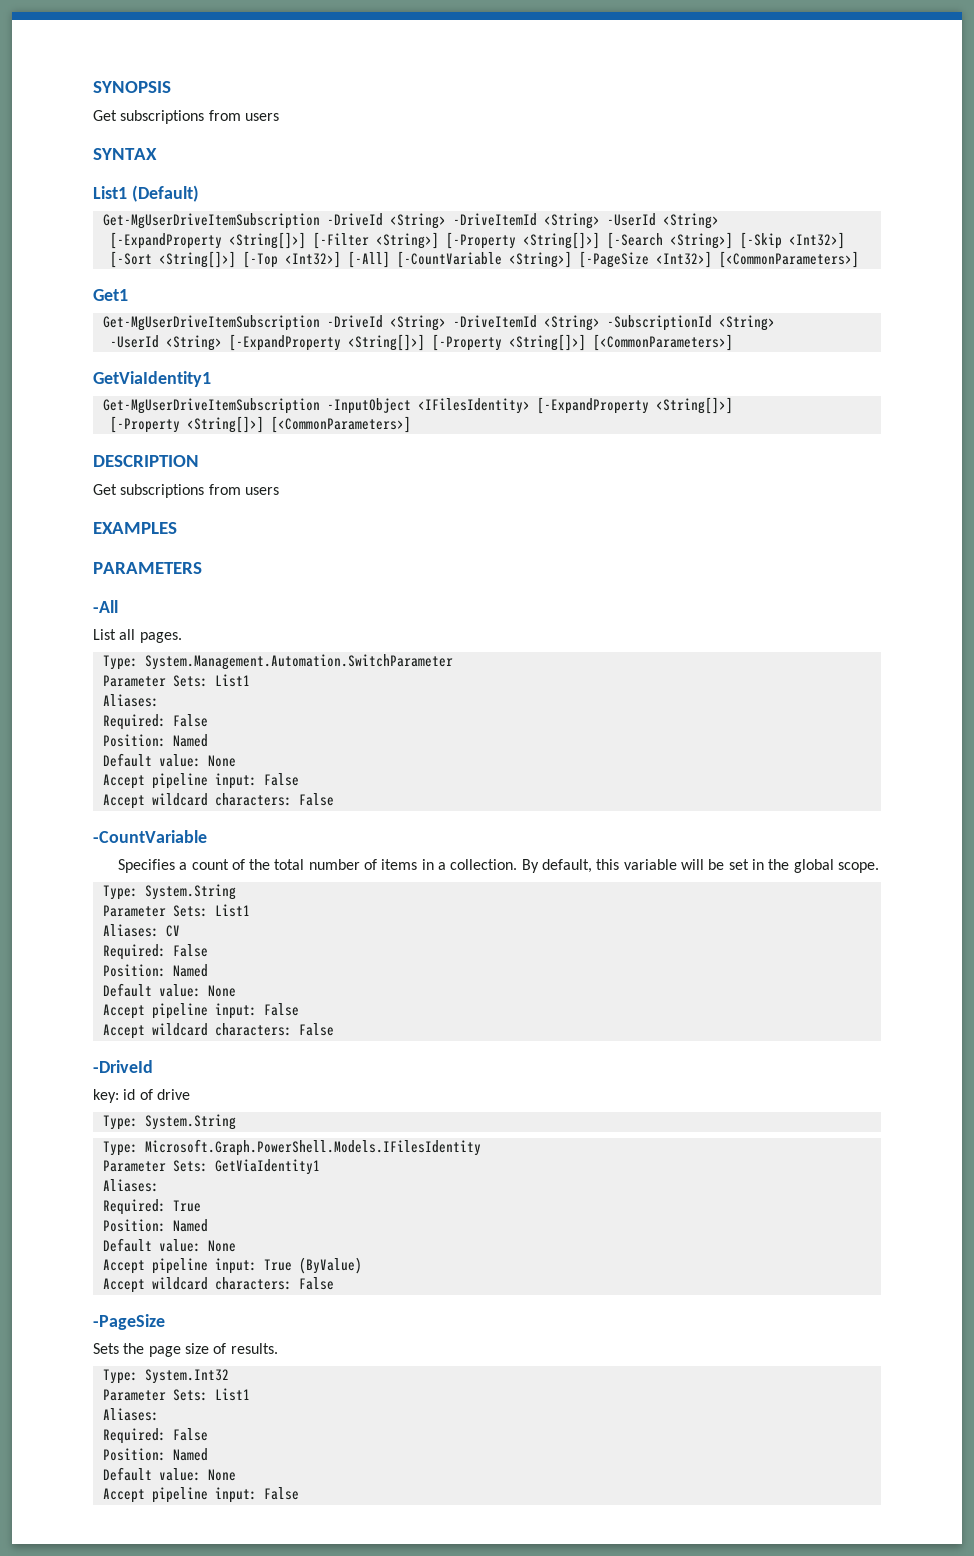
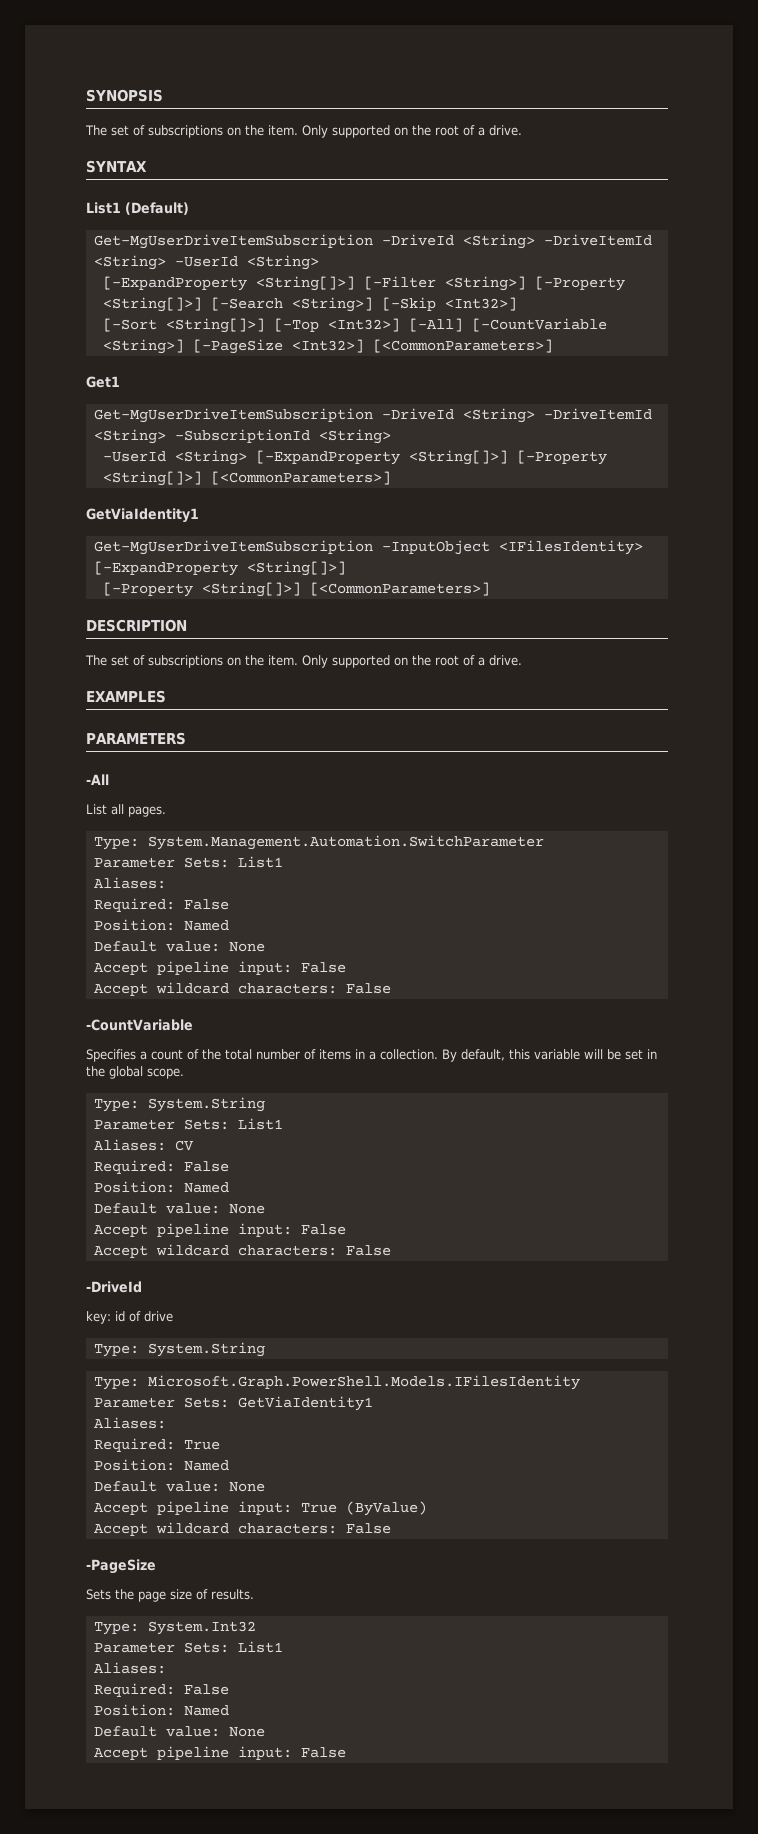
[93,110,279,124] Get subscriptions from users -> [85,125,522,138] The set of subscriptions on the item. Only supported on the root of a drive.
[93,484,279,498] Get subscriptions from users -> [85,655,522,668] The set of subscriptions on the item. Only supported on the root of a drive.

